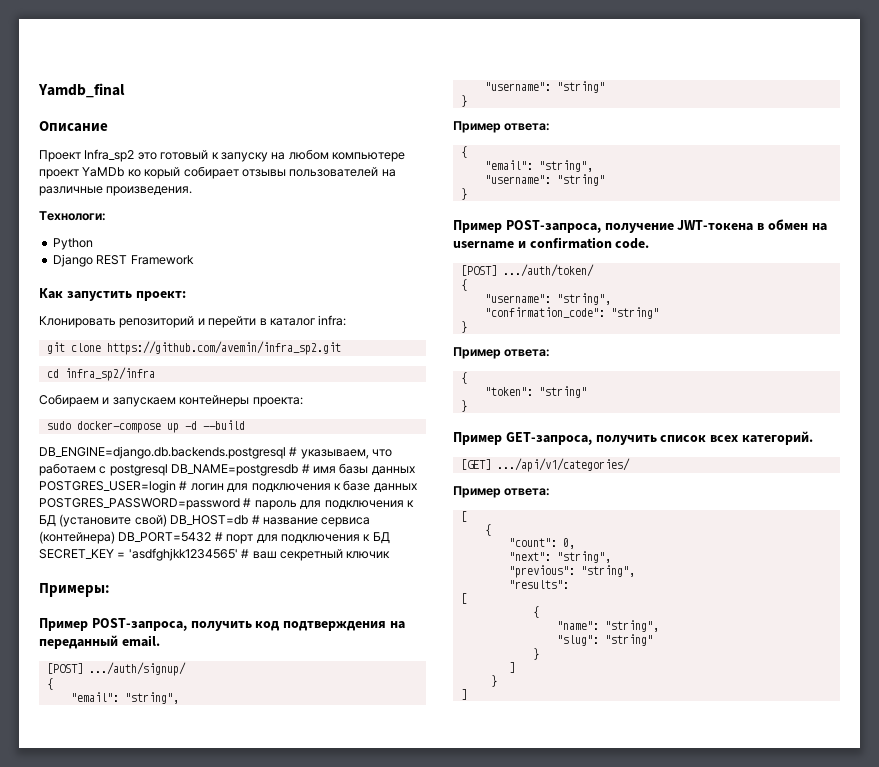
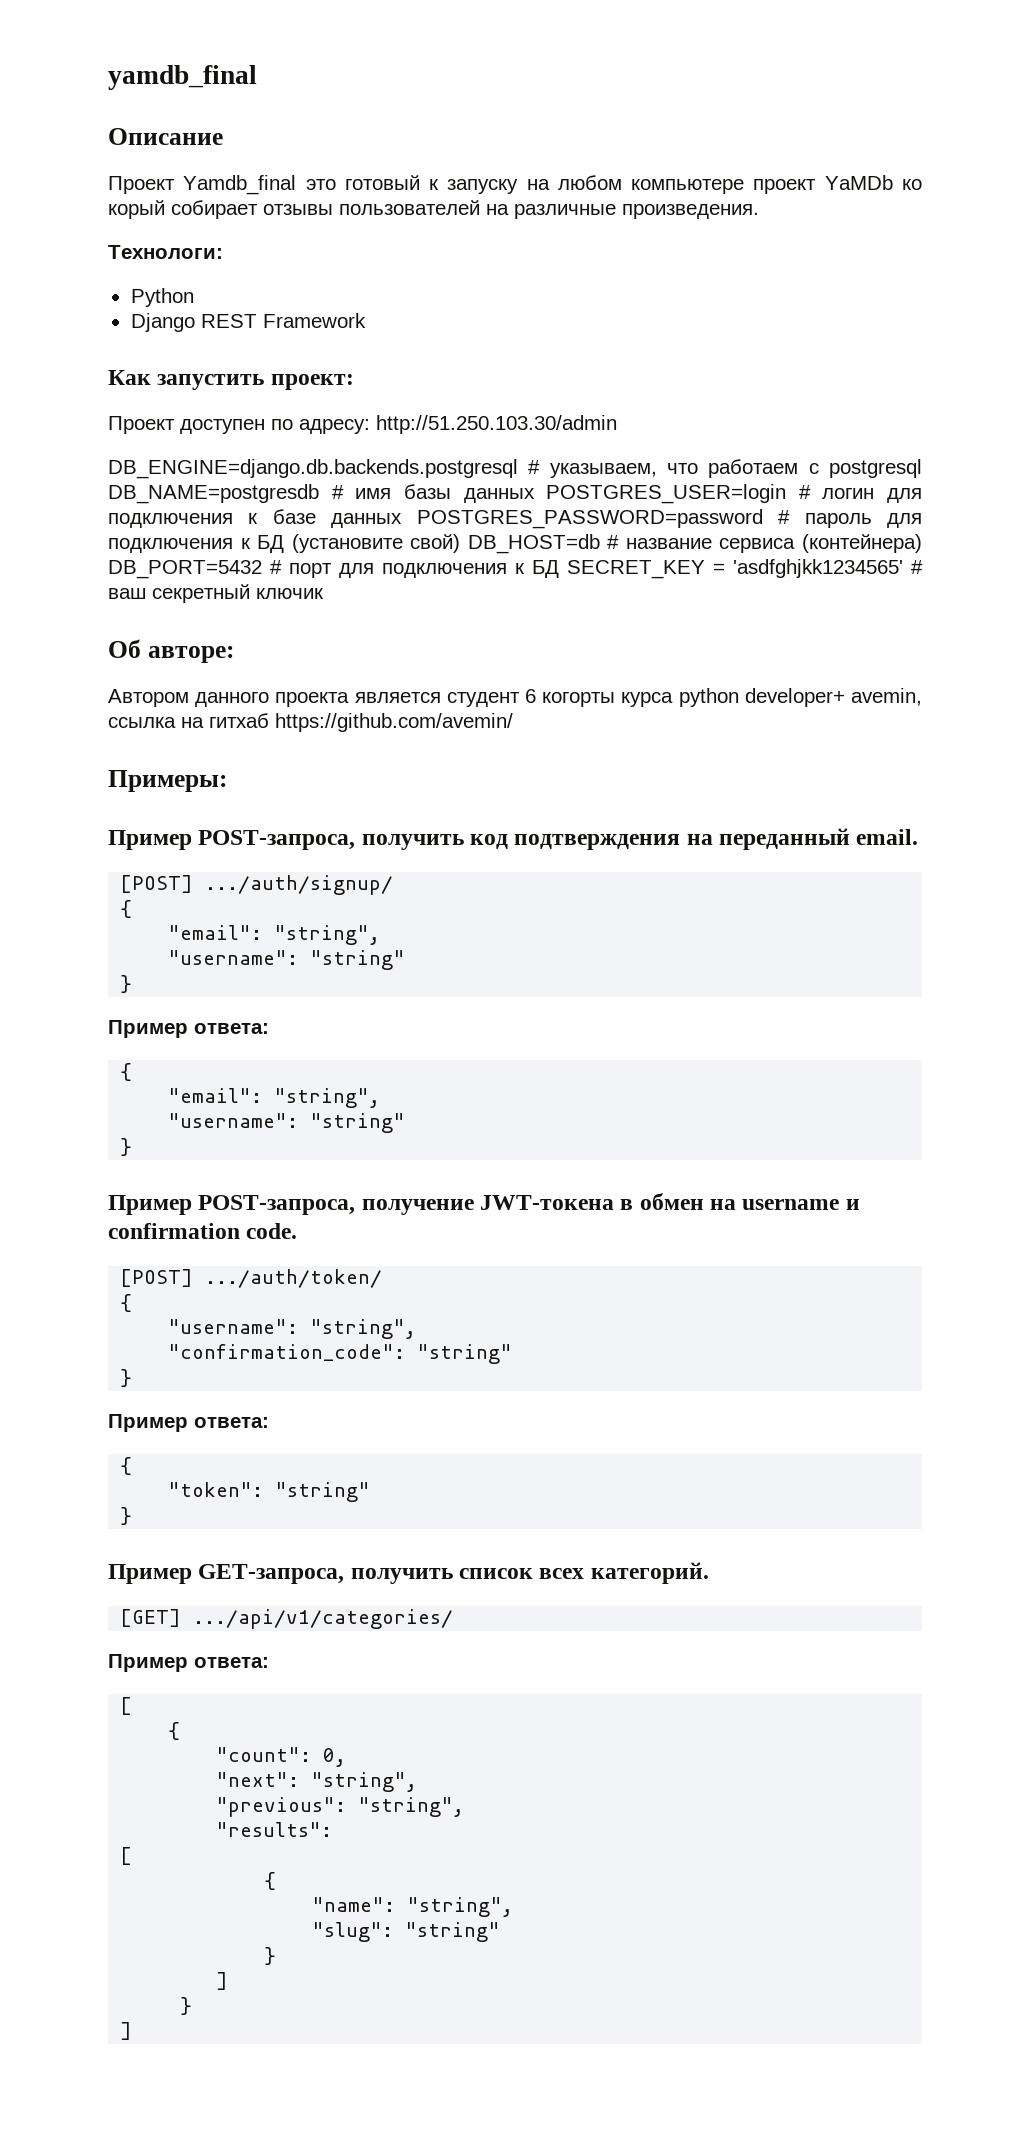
[38,83,125,98] Yamdb_final -> [108,65,257,90] yamdb_final
[84,149,135,162] Infra_sp2 -> [183,175,297,195] Yamdb_final
[39,315,347,328] [46,341,341,355] [46,367,155,381] [39,394,303,407] [46,420,245,433] Клонировать репозиторий и перейти в каталог infra: // git clone https://github.com/avemin/infra_sp2.git // cd infra_sp2/infra // Cобираем и запускаем контейнеры проекта: // sudo docker-compose up -d --build -> [108,415,617,434] Проект доступен по адресу: http://51.250.103.30/admin
(391, 555) none -> [108,639,234,663] [108,688,923,707] [108,713,513,732] // Об авторе: // Автором данного проекта является студент 6 когорты курса python developer+ avemin, ссылка на гитхаб https://github.com/avemin/

